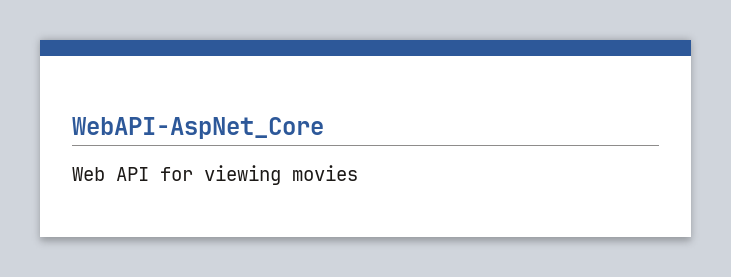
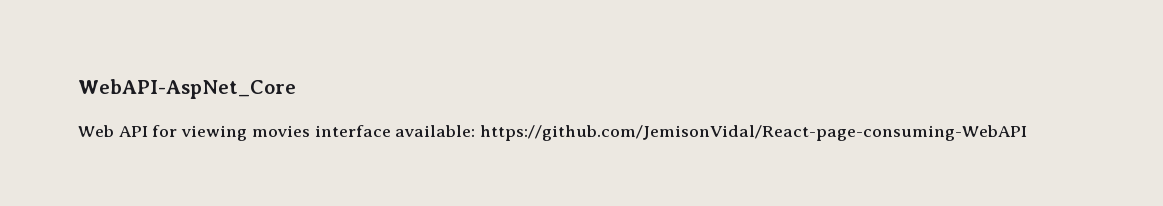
(358, 173) none -> [314,125,1028,141] interface available: https://github.com/JemisonVidal/React-page-consuming-WebAPI

